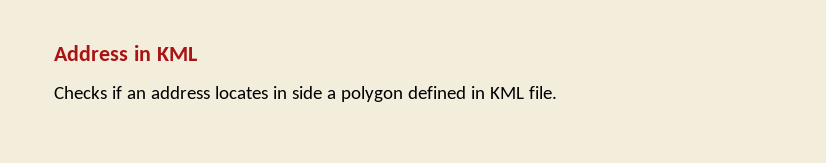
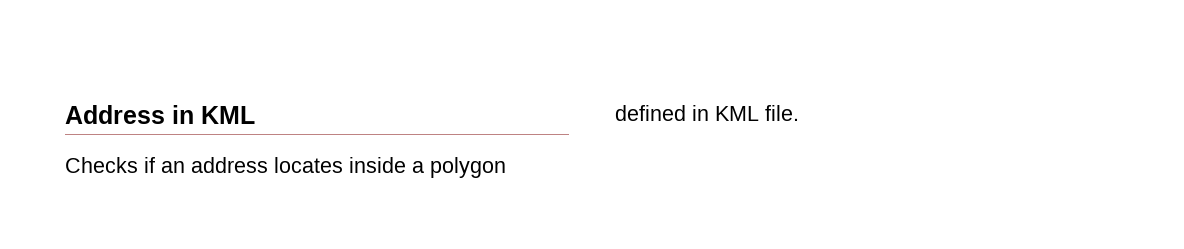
[272,86,322,99] in side -> [349,157,406,173] inside

